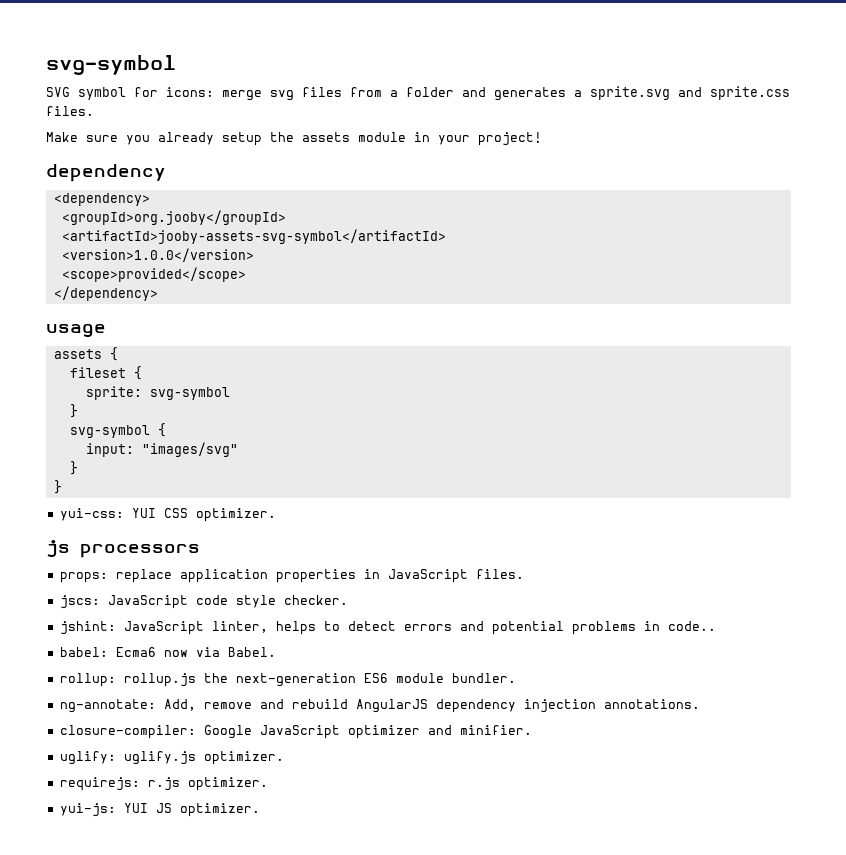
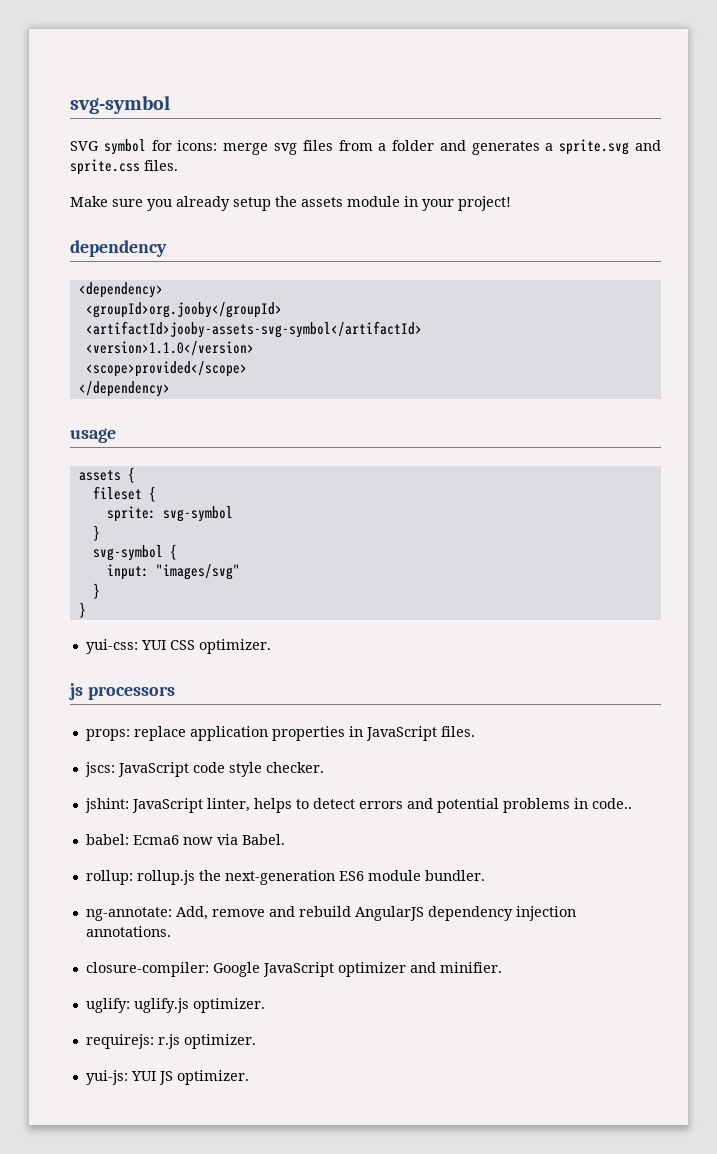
[61,248,254,262] <version>1.0.0</version> -> [85,341,254,356] <version>1.1.0</version>

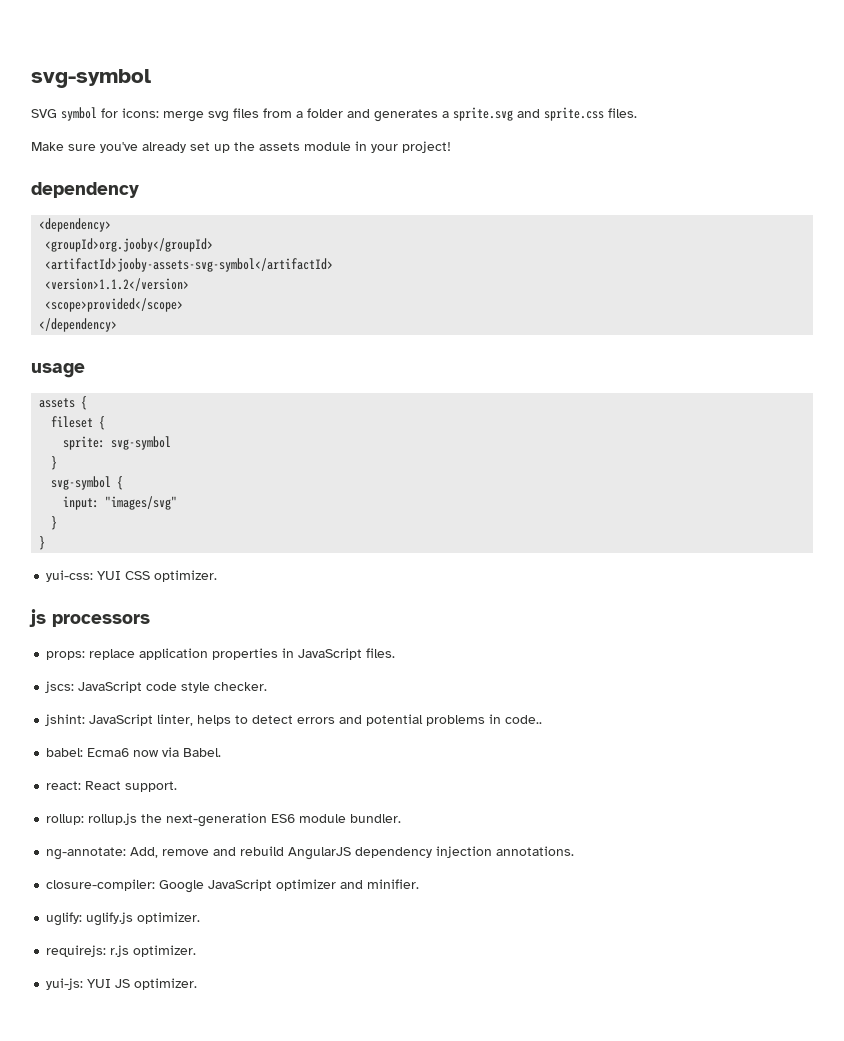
[147,196,271,211] you already setup -> [100,142,230,153] you've already set up
[85,341,254,356] <version>1.1.0</version> -> [45,278,190,291] <version>1.1.2</version>
(285, 839) none -> [46,781,178,792] // react: React support.

